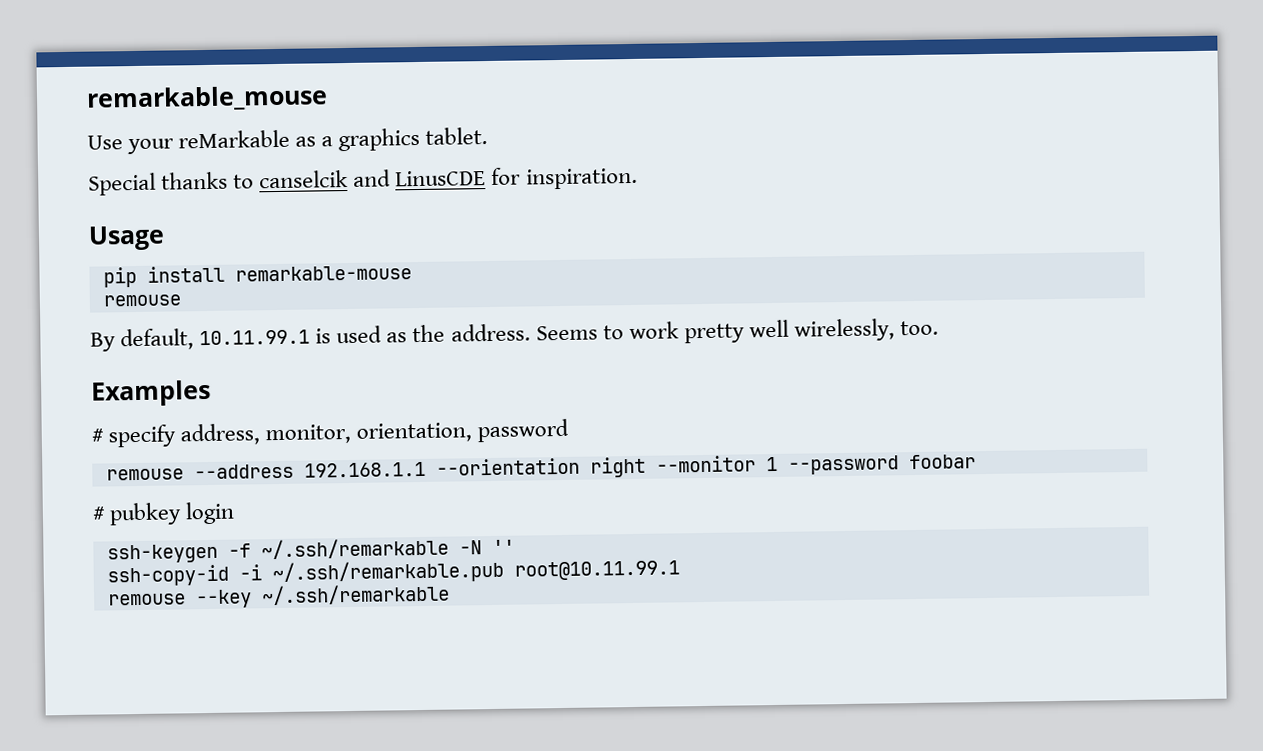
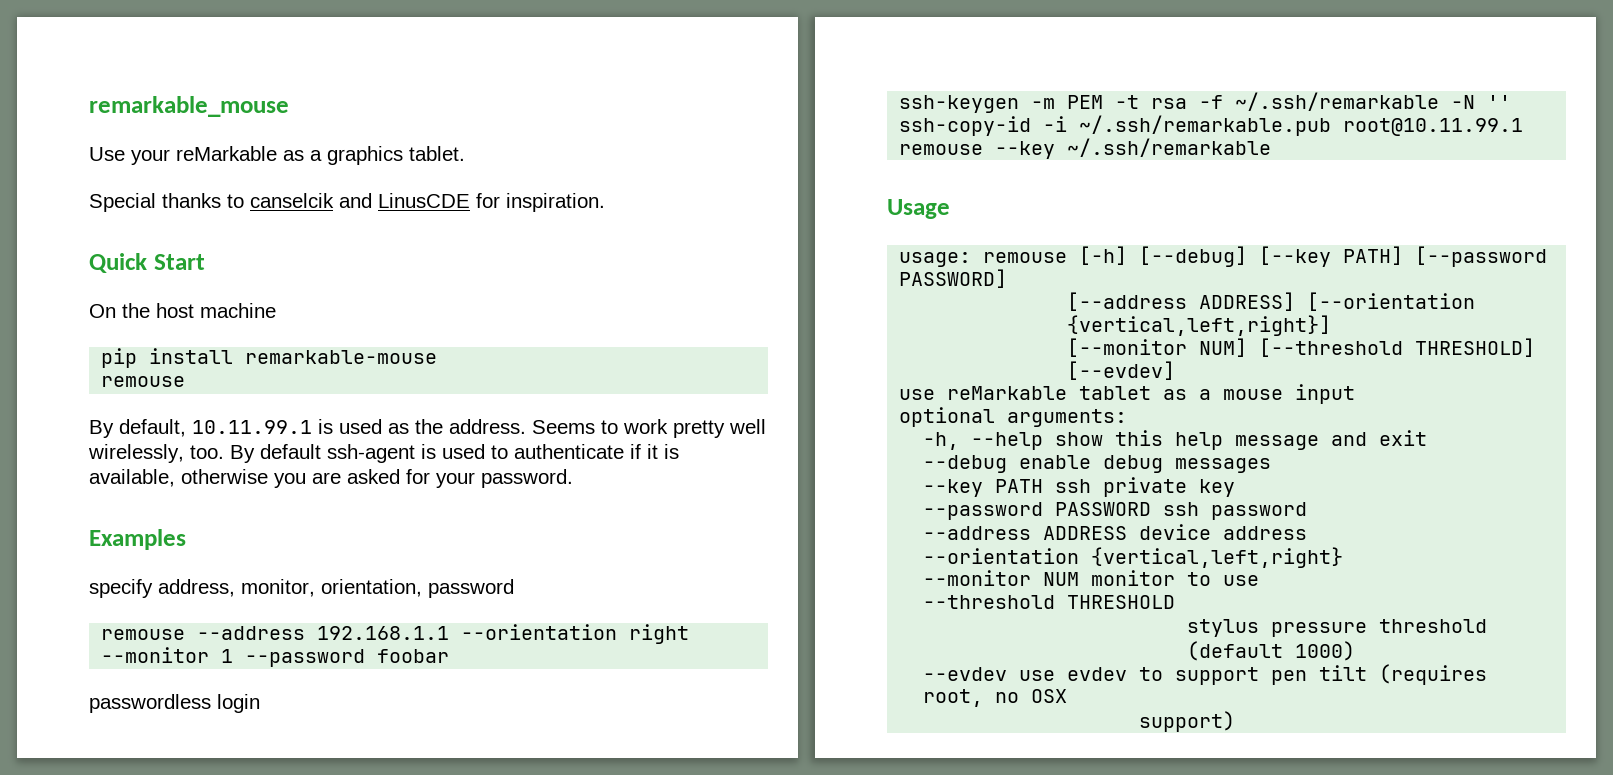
[88,225,165,251] Usage -> [89,253,205,273] [89,303,276,318] Quick Start // On the host machine
(940, 328) none -> [230,444,679,463] [89,469,573,488] By default ssh-agent is used to authenticate if it is available, otherwise you are asked for your password.
[91,428,104,443] # -> (186, 539) none
[92,502,183,526] # pubkey -> [89,694,211,713] passwordless
(218, 553) none -> [1031,95,1188,109] -m PEM -t rsa
(450, 594) none -> [887,199,950,219] [899,246,1548,267] [899,269,1008,288] [1067,292,1476,311] [1067,315,1332,336] [1067,338,1536,357] [1067,361,1176,380] [899,384,1356,404] [899,407,1128,427] [923,430,1428,450] [923,455,1272,473] [923,477,1236,497] [923,502,1308,520] [923,524,1308,540] [923,547,1344,568] [923,570,1260,586] [923,595,1176,609] [1187,619,1488,637] [1187,641,1356,661] [923,664,1488,685] [923,689,1068,707] [1139,711,1236,732] // Usage // usage: remouse [-h] [--debug] [--key PATH] [--password PASSWORD] // [--address ADDRESS] [--orientation {vertical,left,right}] // [--monitor NUM] [--threshold THRESHOLD] [--evdev] // use reMarkable tablet as a mouse input // optional arguments: // -h, --help show this help message and exit // --debug enable debug messages // --key PATH ssh private key // --password PASSWORD ssh password // --address ADDRESS device address // --orientation {vertical,left,right} // --monitor NUM monitor to use // --threshold THRESHOLD // stylus pressure threshold (default 1000) // --evdev use evdev to support pen tilt (requires root, no OSX // support)

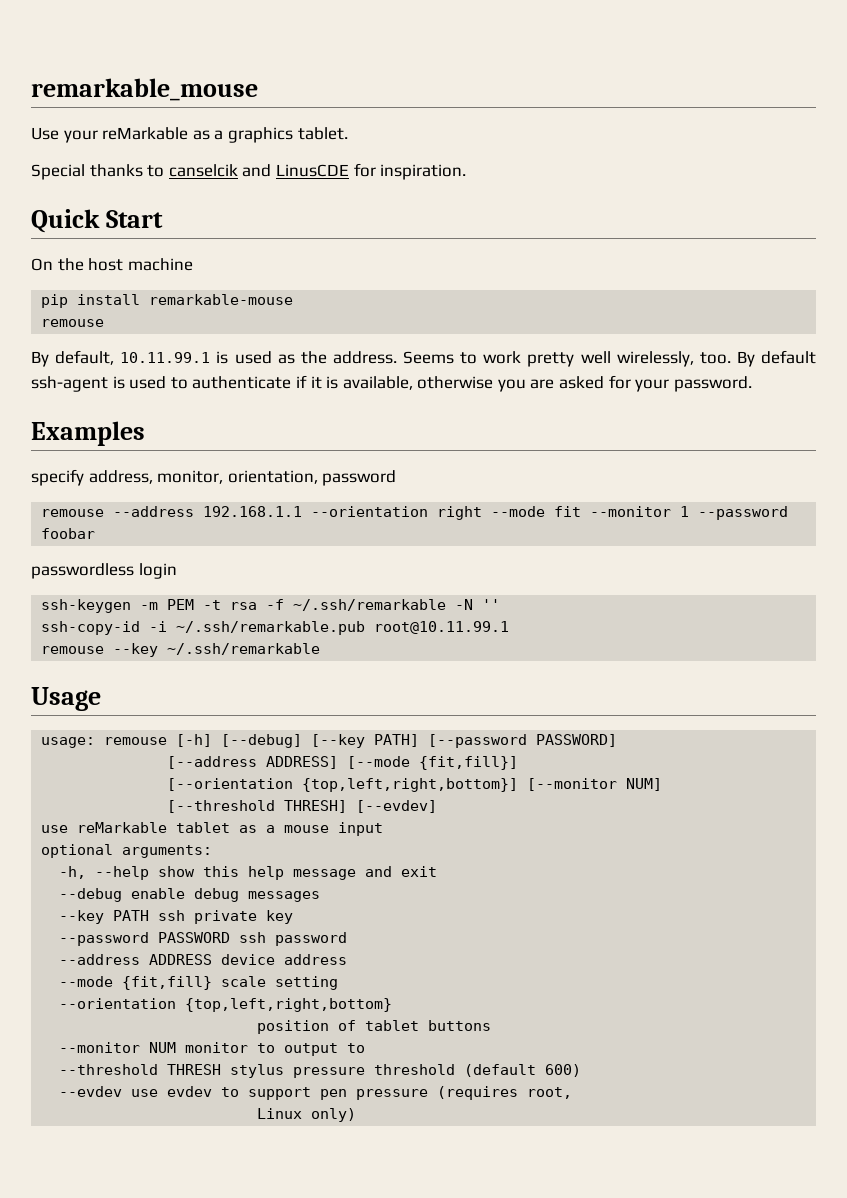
(690, 634) none -> [491,506,582,517] --mode fit
[1307,292,1476,311] [1067,315,1332,336] [--orientation {vertical,left,right}] // -> [347,756,519,770] [167,778,519,792] [--mode {fit,fill}] // [--orientation {top,left,right,bottom}]
[1259,338,1536,357] [--threshold THRESHOLD] -> [167,800,348,813] // [--threshold THRESH]
[923,547,1344,568] --orientation {vertical,left,right} -> [59,976,339,990] [59,998,393,1012] [257,1020,492,1034] --mode {fit,fill} scale setting // --orientation {top,left,right,bottom} // position of tablet buttons
[1223,575,1260,586] use -> [284,1043,366,1056] output to
[1067,595,1176,609] THRESHOLD // -> [167,1064,222,1075] THRESH
[1295,641,1356,661] 1000) -> [545,1064,582,1077] 600)
[1319,665,1368,681] tilt -> [356,1089,429,1100] pressure
[995,689,1068,703] [1139,711,1236,732] no OSX // support) -> [257,1108,357,1122] // Linux only)

